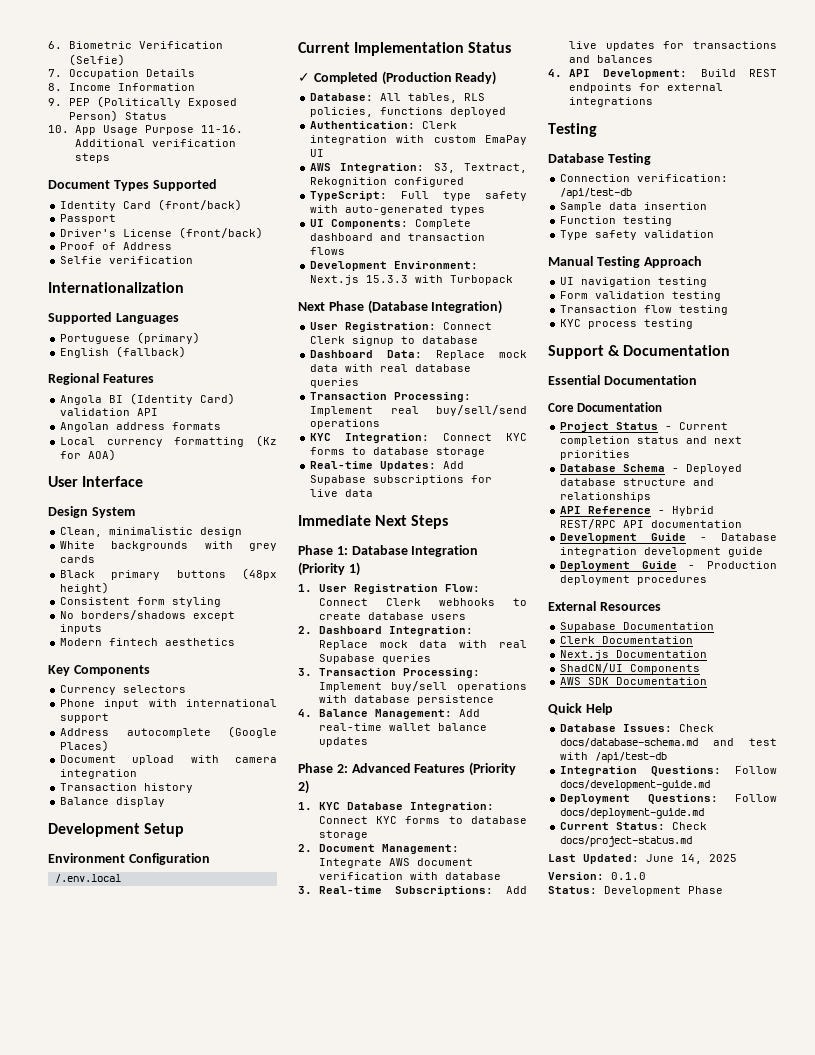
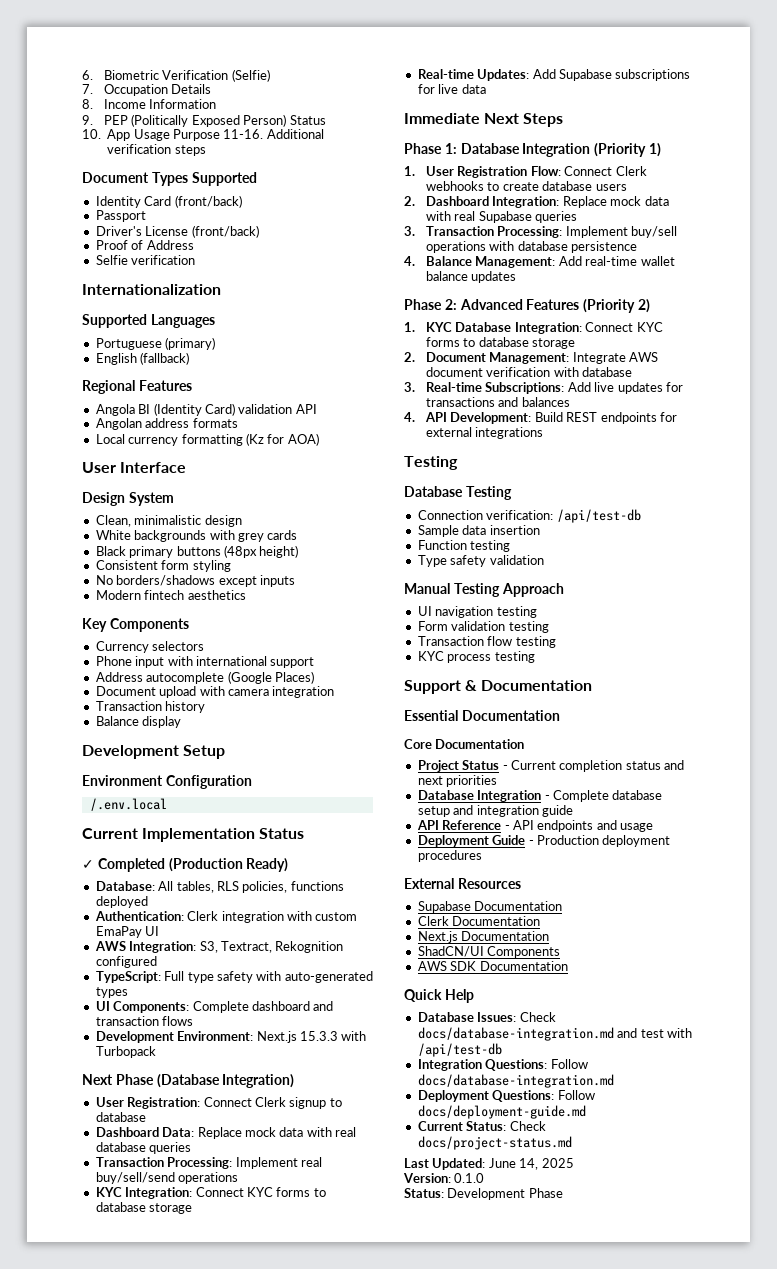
[623,464,743,474] [560,478,715,486] [560,492,652,502] [560,506,715,516] [560,519,743,529] [560,533,777,543] [560,547,764,557] Schema - Deployed database structure and relationships // API Reference - Hybrid REST/RPC API documentation // Development Guide - Database integration development guide -> [477,790,663,802] [417,805,573,817] [416,820,653,832] Integration - Complete database setup and integration guide // API Reference - API endpoints and usage
[560,738,699,747] docs/database-schema.md -> [417,1027,614,1041] docs/database-integration.md
[560,780,711,791] docs/development-guide.md -> [417,1074,614,1088] docs/database-integration.md

